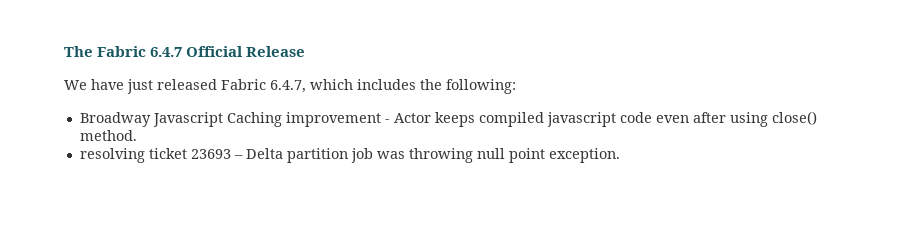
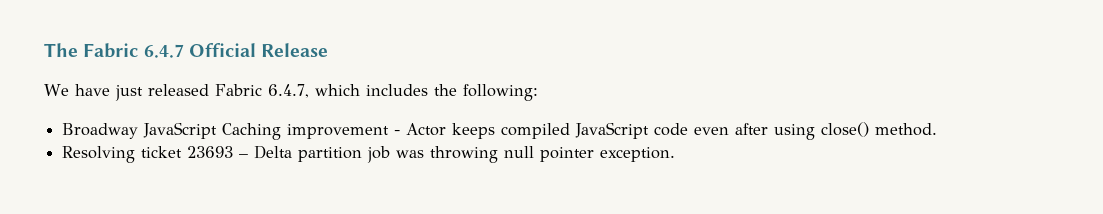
[152,112,223,127] Javascript -> [143,122,218,139] JavaScript
[546,112,616,127] javascript -> [575,122,650,139] JavaScript
[79,148,145,163] resolving -> [62,146,136,163] Resolving
[508,148,545,163] point -> [540,147,595,162] pointer

